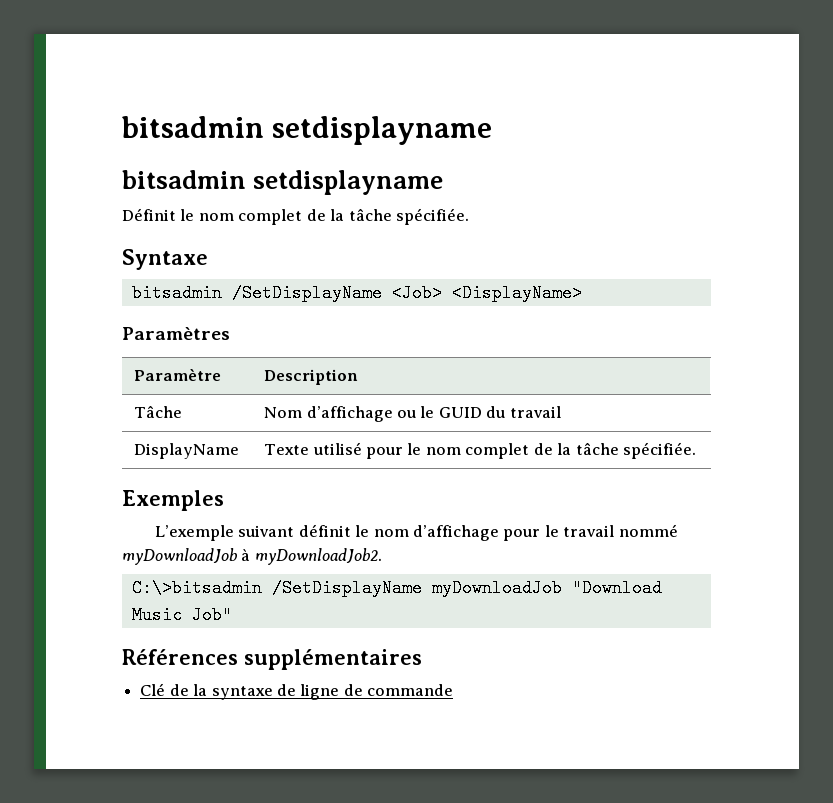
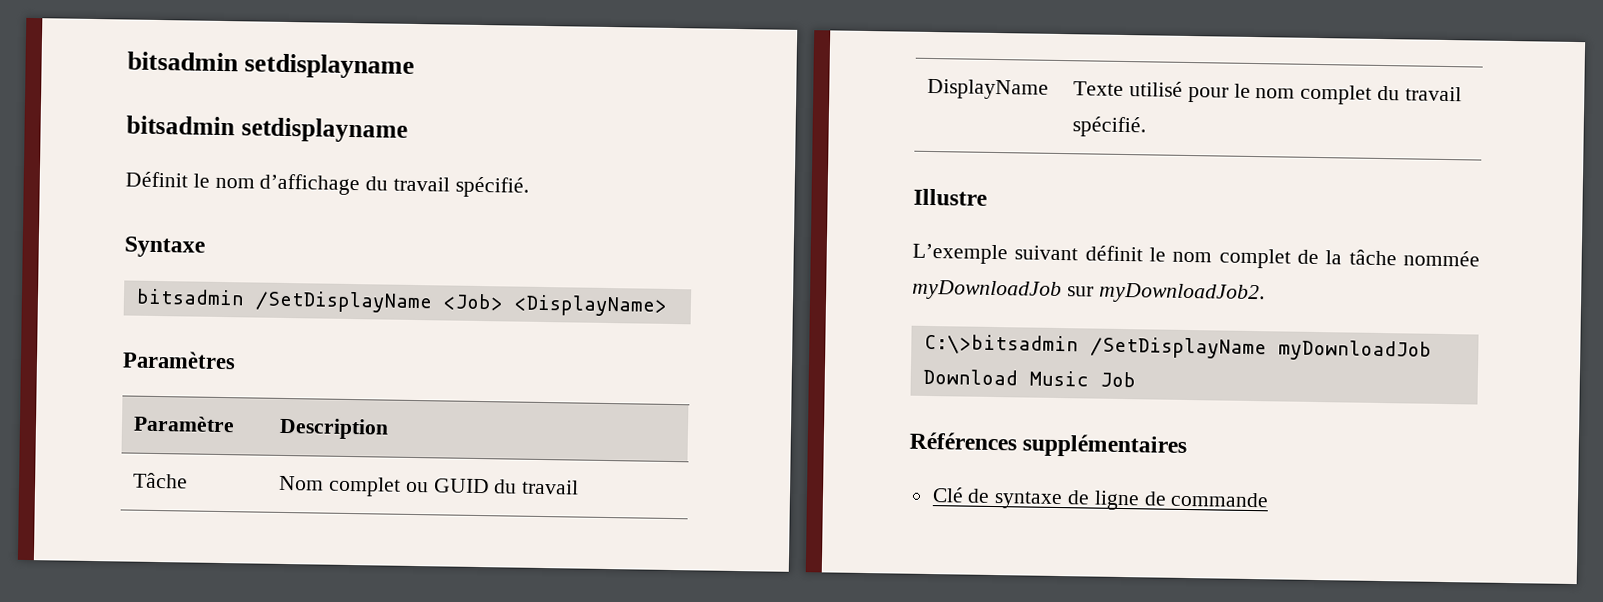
[238,208,470,225] complet de la tâche spécifiée. -> [259,173,529,198] d’affichage du travail spécifié.
[306,406,435,422] d’affichage ou le -> [327,476,429,497] complet ou
[533,442,697,459] [122,490,224,511] de la tâche spécifiée. // Exemples -> [1376,85,1462,102] [1072,116,1147,138] [913,188,987,206] du travail spécifié. // Illustre
[413,524,678,541] [122,548,251,565] d’affichage pour le travail nommé myDownloadJob à -> [1218,248,1480,269] [912,279,1094,302] complet de la tâche nommée myDownloadJob sur
[571,579,662,597] [131,606,232,624] "Download Music Job" -> [922,368,1136,388] Download Music Job
[193,684,208,696] la -> (991, 495) none

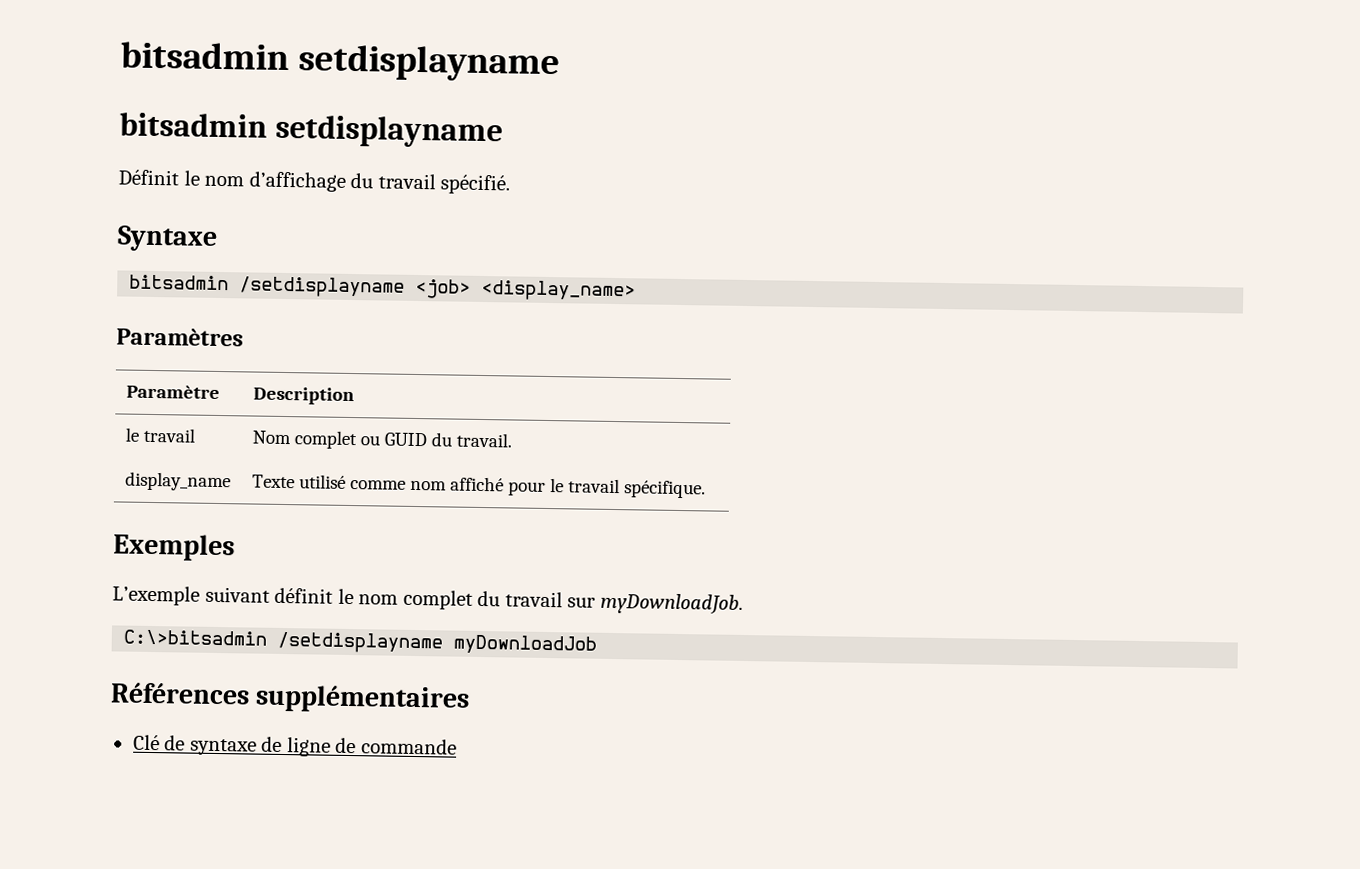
[254,290,668,317] /SetDisplayName <Job> <DisplayName> -> [239,276,637,302] /setdisplayname <job> <display_name>
[133,472,189,489] Tâche -> [124,427,196,443] le travail
[521,479,580,495] [927,78,1050,100] travail // DisplayName -> [455,432,512,448] [124,471,231,492] travail. // display_name
[1187,83,1462,105] [1072,116,1147,138] [913,188,987,206] pour le nom complet du travail spécifié. // Illustre -> [349,476,706,499] [113,533,235,562] comme nom affiché pour le travail spécifique. // Exemples
[1297,249,1480,267] [912,279,1265,305] de la tâche nommée myDownloadJob sur myDownloadJob2. -> [477,590,743,615] du travail sur myDownloadJob.
[1089,336,1432,362] [922,368,1136,388] /SetDisplayName myDownloadJob Download Music Job -> [277,631,598,655] /setdisplayname myDownloadJob

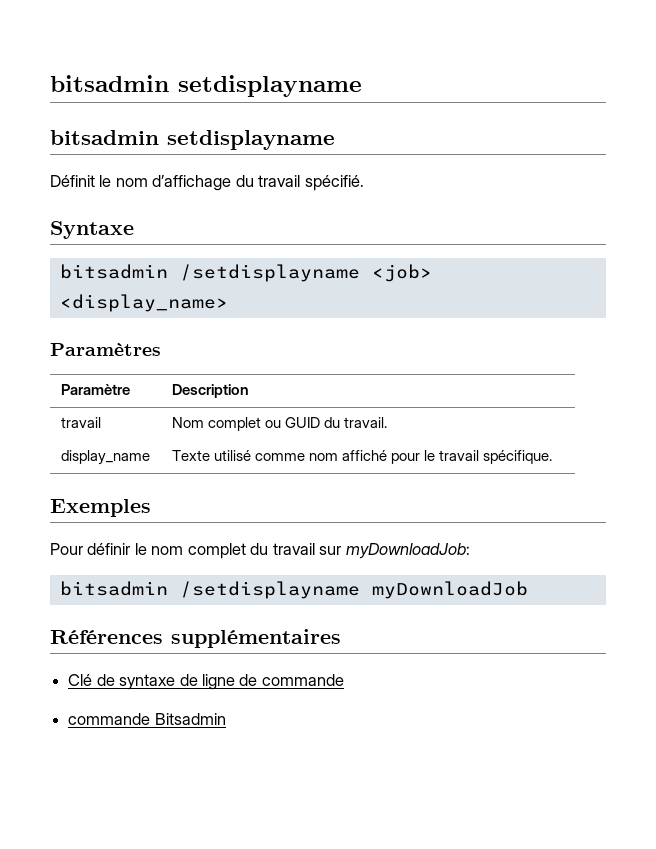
[124,427,140,442] le -> (249, 391) none
[112,585,334,606] L’exemple suivant définit -> [50,543,131,555] Pour définir
[599,592,743,615] [123,629,268,646] myDownloadJob. // C:\>bitsadmin -> [345,543,470,559] [59,581,168,596] myDownloadJob: // bitsadmin
(457, 746) none -> [68,713,226,725] // commande Bitsadmin

